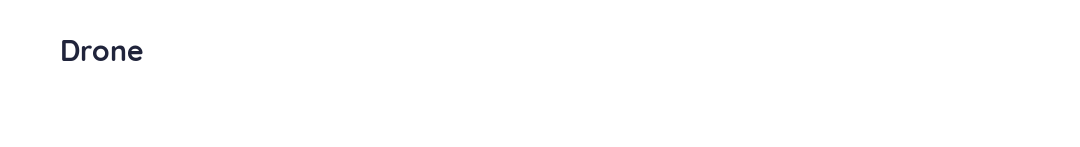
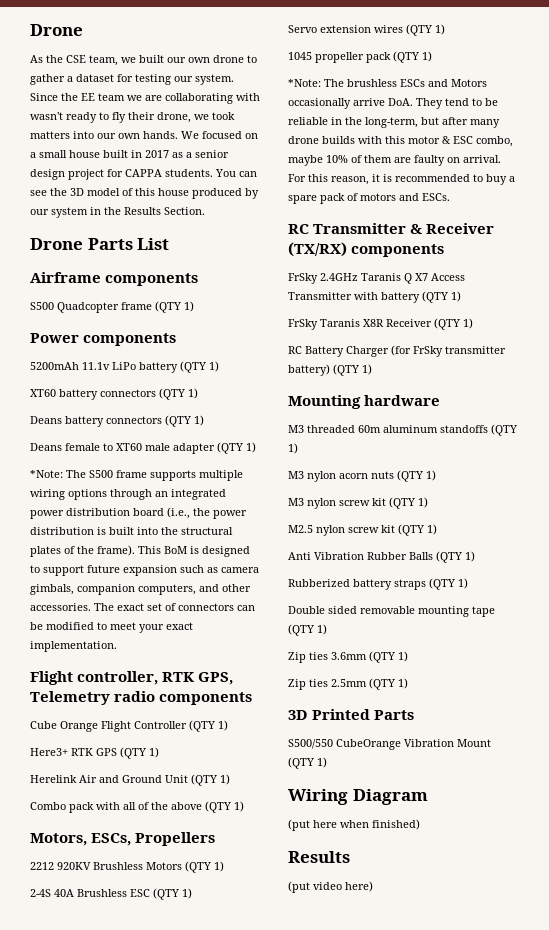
[60,40,144,61] Drone -> [30,24,83,36] [30,55,257,66] [30,74,234,85] [30,93,260,104] [30,112,235,123] [30,131,258,139] [30,150,229,158] [30,169,257,180] [30,188,259,199] [30,207,205,218] [30,238,170,250] [30,272,199,286] [30,301,194,313] [30,333,177,346] [30,361,219,373] [30,388,198,400] [30,415,204,427] [30,442,256,454] [30,470,243,481] [30,489,226,500] [30,507,247,519] [30,527,233,535] [30,545,250,557] [30,565,259,576] [30,584,251,595] [30,603,255,611] [30,622,193,633] [30,641,117,652] [30,671,234,685] [30,691,253,705] [30,720,228,732] [30,747,159,759] [30,774,230,786] [30,801,244,813] [30,832,216,846] [30,861,224,873] [30,888,192,900] [288,24,445,36] [288,51,432,63] [288,79,487,87] [288,98,498,109] [288,117,500,128] [288,136,513,147] [288,155,501,166] [288,174,515,185] [288,193,450,204] [288,223,495,234] [288,242,445,257] [288,273,465,284] [288,291,461,303] [288,318,473,330] [288,345,506,357] [288,364,372,376] [288,395,441,409] [288,424,517,436] [288,443,298,454] [288,470,436,482] [288,497,428,509] [288,524,437,536] [288,551,475,563] [288,578,468,590] [288,606,495,617] [288,624,327,636] [288,651,408,663] [288,678,408,690] [288,709,415,720] [288,739,491,750] [288,757,327,769] [288,789,428,805] [288,819,420,831] [288,851,350,863] [288,881,373,893] Drone // As the CSE team, we built our own drone to gather a dataset for testing our system. Since the EE team we are collaborating with wasn't ready to fly their drone, we took matters into our own hands. We focused on a small house built in 2017 as a senior design project for CAPPA students. You can see the 3D model of this house produced by our system in the Results Section. // Drone Parts List // Airframe components // S500 Quadcopter frame (QTY 1) // Power components // 5200mAh 11.1v LiPo battery (QTY 1) // XT60 battery connectors (QTY 1) // Deans battery connectors (QTY 1) // Deans female to XT60 male adapter (QTY 1) // *Note: The S500 frame supports multiple wiring options through an integrated power distribution board (i.e., the power distribution is built into the structural plates of the frame). This BoM is designed to support future expansion such as camera gimbals, companion computers, and other accessories. The exact set of connectors can be modified to meet your exact implementation. // Flight controller, RTK GPS, Telemetry radio components // Cube Orange Flight Controller (QTY 1) // Here3+ RTK GPS (QTY 1) // Herelink Air and Ground Unit (QTY 1) // Combo pack with all of the above (QTY 1) // Motors, ESCs, Propellers // 2212 920KV Brushless Motors (QTY 1) // 2-4S 40A Brushless ESC (QTY 1) // Servo extension wires (QTY 1) // 1045 propeller pack (QTY 1) // *Note: The brushless ESCs and Motors occasionally arrive DoA. They tend to be reliable in the long-term, but after many drone builds with this motor & ESC combo, maybe 10% of them are faulty on arrival. For this reason, it is recommended to buy a spare pack of motors and ESCs. // RC Transmitter & Receiver (TX/RX) components // FrSky 2.4GHz Taranis Q X7 Access Transmitter with battery (QTY 1) // FrSky Taranis X8R Receiver (QTY 1) // RC Battery Charger (for FrSky transmitter battery) (QTY 1) // Mounting hardware // M3 threaded 60m aluminum standoffs (QTY 1) // M3 nylon acorn nuts (QTY 1) // M3 nylon screw kit (QTY 1) // M2.5 nylon screw kit (QTY 1) // Anti Vibration Rubber Balls (QTY 1) // Rubberized battery straps (QTY 1) // Double sided removable mounting tape (QTY 1) // Zip ties 3.6mm (QTY 1) // Zip ties 2.5mm (QTY 1) // 3D Printed Parts // S500/550 CubeOrange Vibration Mount (QTY 1) // Wiring Diagram // (put here when finished) // Results // (put video here)

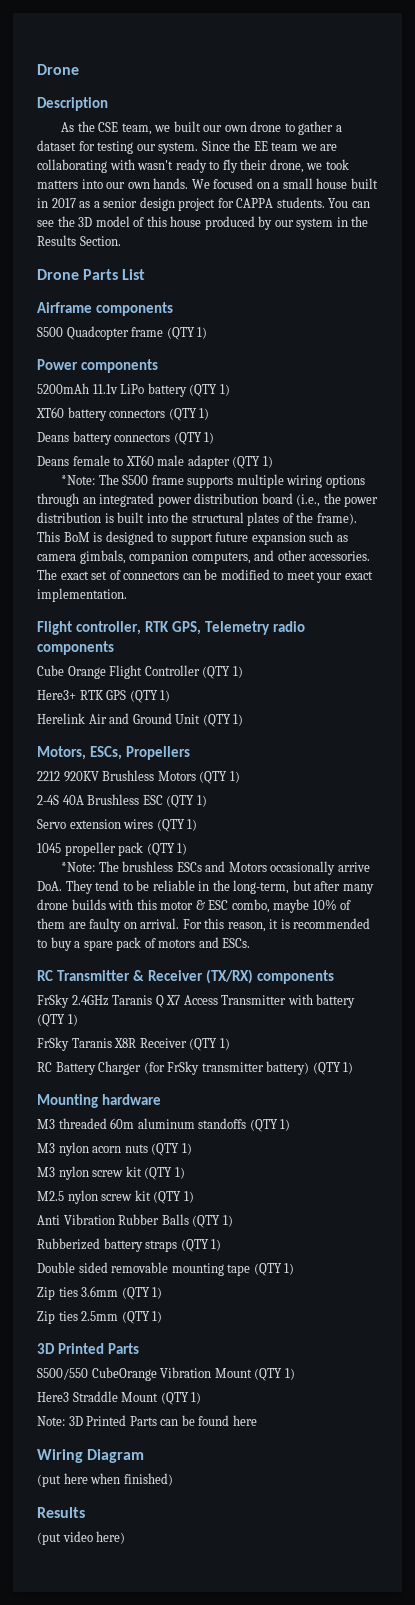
[30,24,83,36] Drone -> [37,64,79,75] [37,97,108,111] Drone // Description
[30,801,244,813] // Combo pack with all of the above (QTY 1) -> (244, 720) none
(327, 762) none -> [37,1391,202,1405] [37,1415,257,1426] // Here3 Straddle Mount (QTY 1) // Note: 3D Printed Parts can be found here

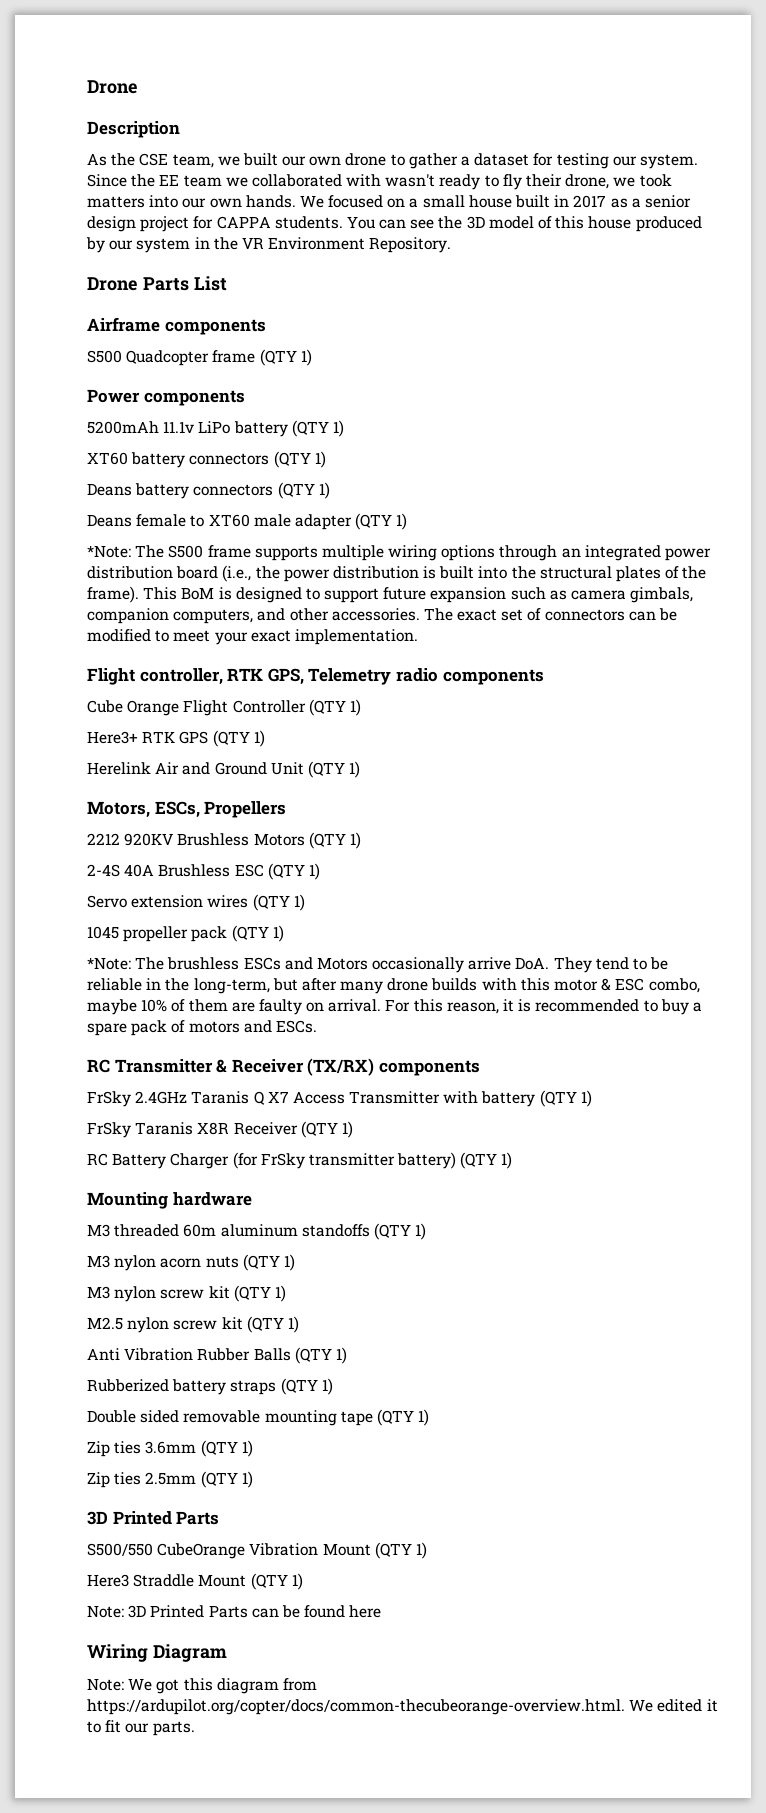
[320,144,338,151] [37,159,107,173] are collaborating -> [251,174,342,187] collaborated
[37,235,121,246] Results Section. -> [241,237,452,253] VR Environment Repository.
[37,1473,173,1487] [37,1507,85,1518] [37,1531,126,1545] (put here when finished) // Results // (put video here) -> [87,1678,317,1694] [87,1699,718,1715] [87,1720,195,1736] Note: We got this diagram from https://ardupilot.org/copter/docs/common-thecubeorange-overview.html. We edited it to fit our parts.

